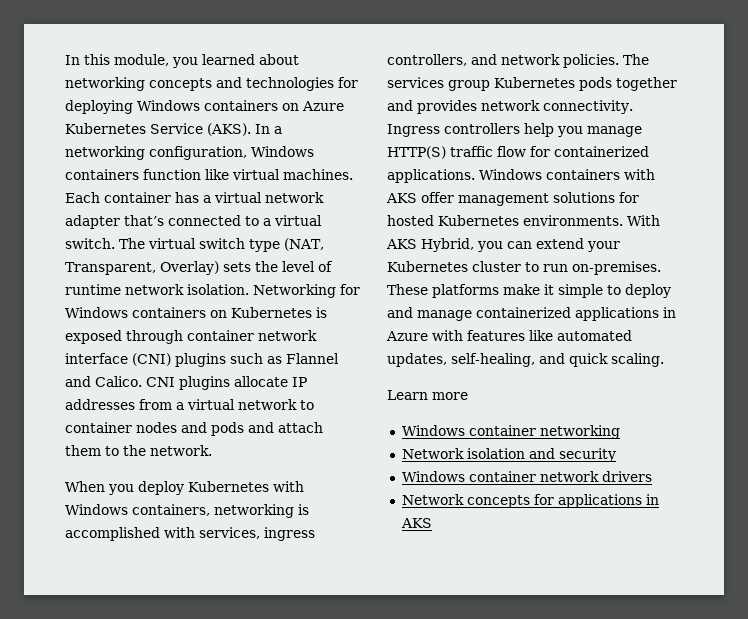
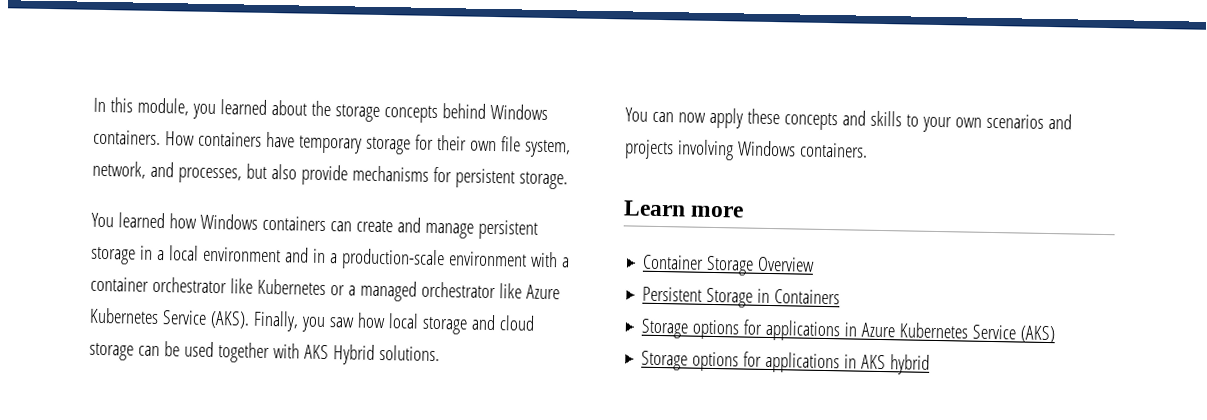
[65,77,358,91] [65,100,344,114] [65,123,282,136] [65,146,314,160] [65,169,353,180] [65,192,324,203] [65,215,322,229] [65,238,324,252] [65,261,333,275] [65,284,360,298] [65,307,327,318] [65,330,317,344] [65,353,339,367] [65,376,307,390] [65,399,314,410] [65,422,323,436] [65,445,212,456] [65,481,304,495] [65,504,309,518] [65,527,315,541] [387,54,649,68] [387,77,677,91] [387,100,633,114] [387,123,642,137] [387,146,649,159] [387,169,655,183] [386,192,639,206] [387,215,660,226] [386,238,620,252] [387,261,661,275] [387,284,671,298] [387,307,676,321] [386,330,632,341] [387,353,664,367] [387,390,468,400] [401,425,620,439] [401,448,616,462] [401,471,652,482] [401,494,530,508] networking concepts and technologies for deploying Windows containers on Azure Kubernetes Service (AKS). In a networking configuration, Windows containers function like virtual machines. Each container has a virtual network adapter that’s connected to a virtual switch. The virtual switch type (NAT, Transparent, Overlay) sets the level of runtime network isolation. Networking for Windows containers on Kubernetes is exposed through container network interface (CNI) plugins such as Flannel and Calico. CNI plugins allocate IP addresses from a virtual network to container nodes and pods and attach them to the network. // When you deploy Kubernetes with Windows containers, networking is accomplished with services, ingress controllers, and network policies. The services group Kubernetes pods together and provides network connectivity. Ingress controllers help you manage HTTP(S) traffic flow for containerized applications. Windows containers with AKS offer management solutions for hosted Kubernetes environments. With AKS Hybrid, you can extend your Kubernetes cluster to run on-premises. These platforms make it simple to deploy and manage containerized applications in Azure with features like automated updates, self-healing, and quick scaling. // Learn more // Windows container networking // Network isolation and security // Windows container network drivers // Network concepts -> [310,100,548,124] [93,129,571,158] [92,160,568,190] [91,212,538,240] [90,245,570,271] [90,276,560,302] [89,307,535,335] [89,341,440,365] [625,107,1072,133] [624,139,868,161] [623,200,745,218] [642,254,816,276] [642,286,841,308] [641,318,1056,344] [641,350,740,372] the storage concepts behind Windows containers. How containers have temporary storage for their own file system, network, and processes, but also provide mechanisms for persistent storage. // You learned how Windows containers can create and manage persistent storage in a local environment and in a production-scale environment with a container orchestrator like Kubernetes or a managed orchestrator like Azure Kubernetes Service (AKS). Finally, you saw how local storage and cloud storage can be used together with AKS Hybrid solutions. // You can now apply these concepts and skills to your own scenarios and projects involving Windows containers. // Learn more // Container Storage Overview // Persistent Storage in Containers // Storage options for applications in Azure Kubernetes Service (AKS) // Storage options
(432, 523) none -> [890,354,931,375] hybrid

